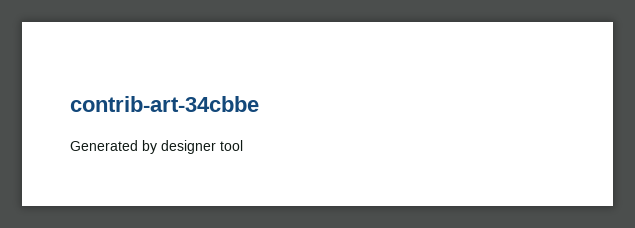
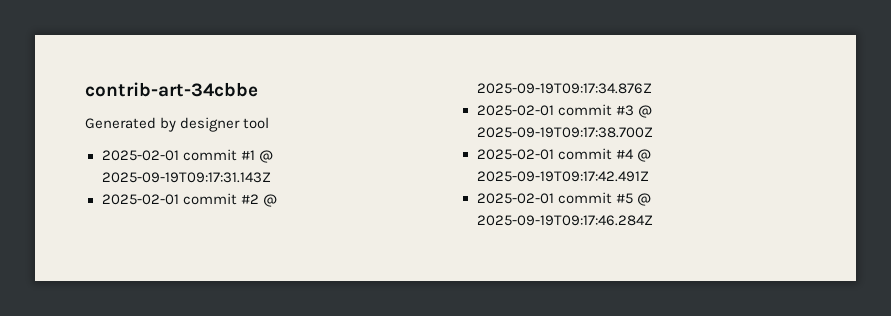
(243, 145) none -> [101,149,273,163] [101,172,271,183] [101,193,277,207] [476,83,652,94] [476,104,652,118] [476,127,653,138] [476,148,651,162] [476,171,649,182] [476,192,651,206] [476,215,653,226] // 2025-02-01 commit #1 @ 2025-09-19T09:17:31.143Z // 2025-02-01 commit #2 @ 2025-09-19T09:17:34.876Z // 2025-02-01 commit #3 @ 2025-09-19T09:17:38.700Z // 2025-02-01 commit #4 @ 2025-09-19T09:17:42.491Z // 2025-02-01 commit #5 @ 2025-09-19T09:17:46.284Z

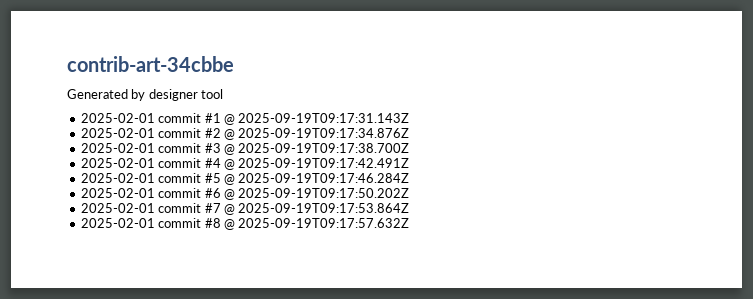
(653, 220) none -> [80,188,410,200] [80,203,410,215] [80,218,410,230] // 2025-02-01 commit #6 @ 2025-09-19T09:17:50.202Z // 2025-02-01 commit #7 @ 2025-09-19T09:17:53.864Z // 2025-02-01 commit #8 @ 2025-09-19T09:17:57.632Z

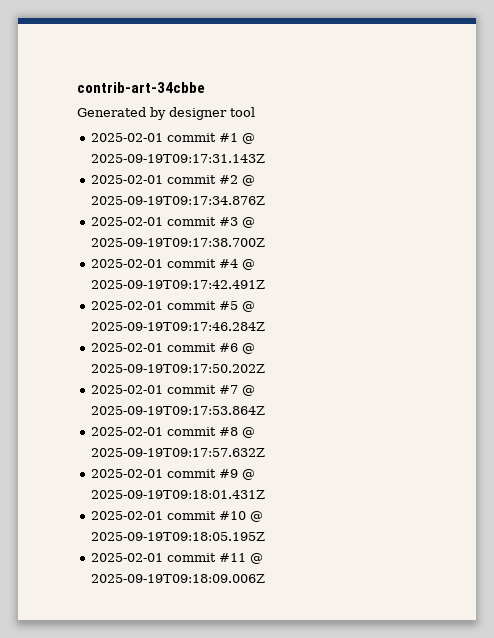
(410, 223) none -> [90,469,255,480] [90,490,265,499] [90,511,263,522] [90,532,265,541] [90,553,263,564] [90,574,265,583] // 2025-02-01 commit #9 @ 2025-09-19T09:18:01.431Z // 2025-02-01 commit #10 @ 2025-09-19T09:18:05.195Z // 2025-02-01 commit #11 @ 2025-09-19T09:18:09.006Z

